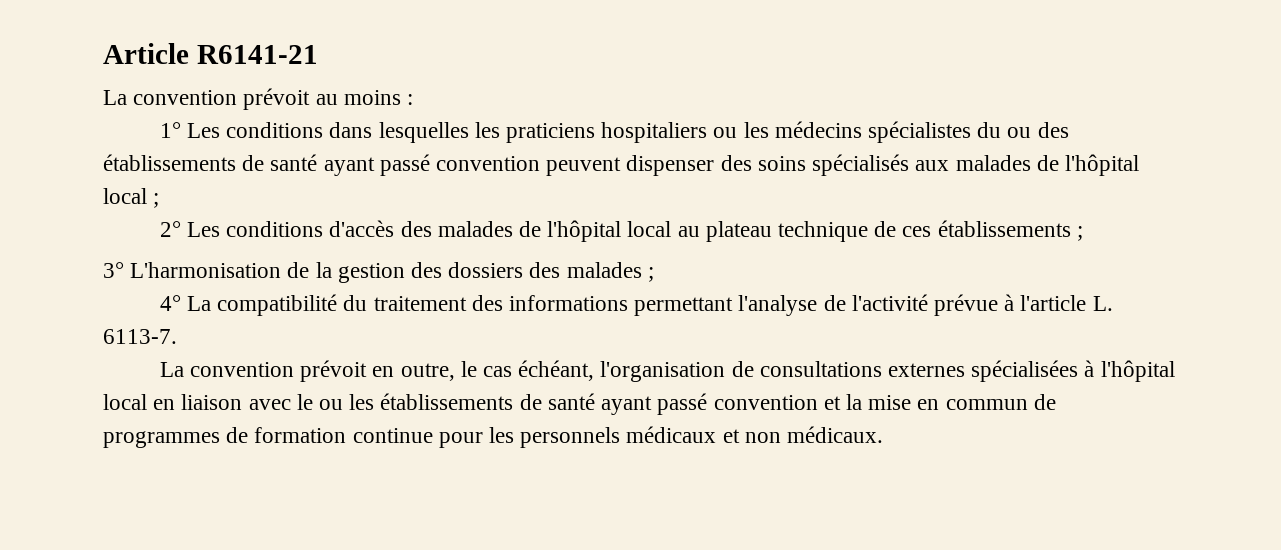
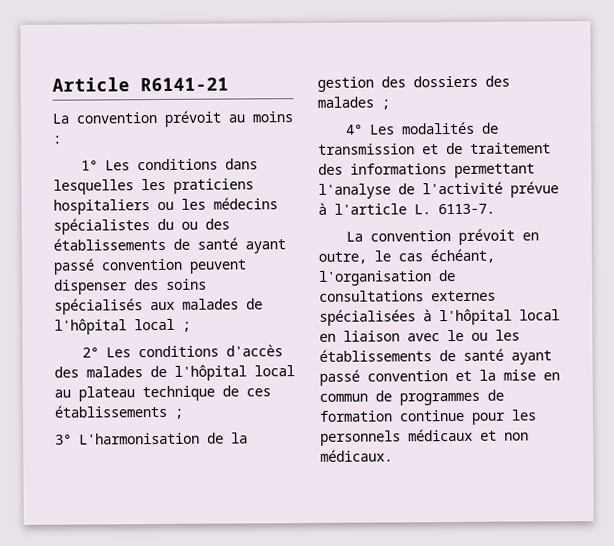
[186,294,368,316] La compatibilité du -> [368,121,499,135] [318,142,463,155] Les modalités de transmission et de

